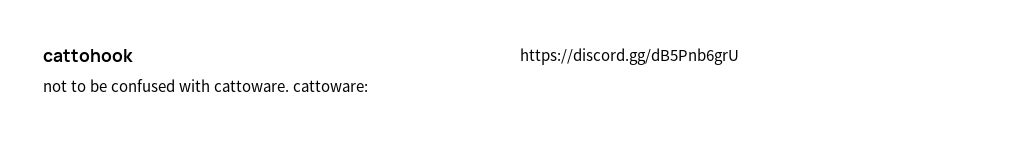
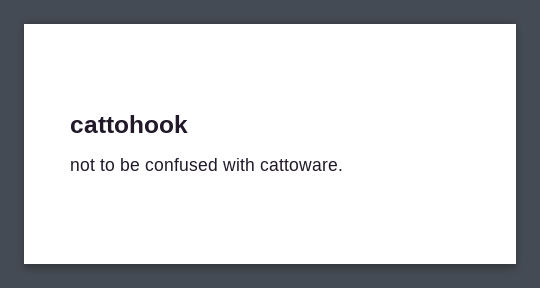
[293,80,369,92] [520,48,739,65] cattoware: https://discord.gg/dB5Pnb6grU -> (343, 165) none

